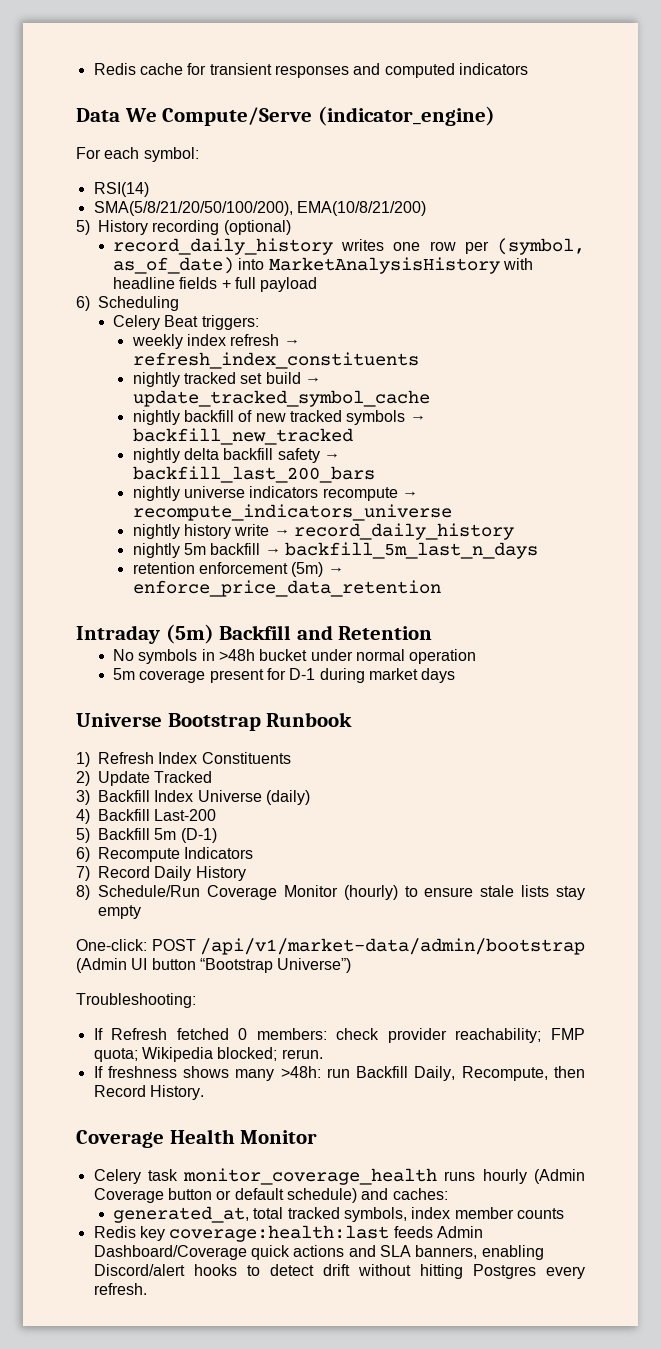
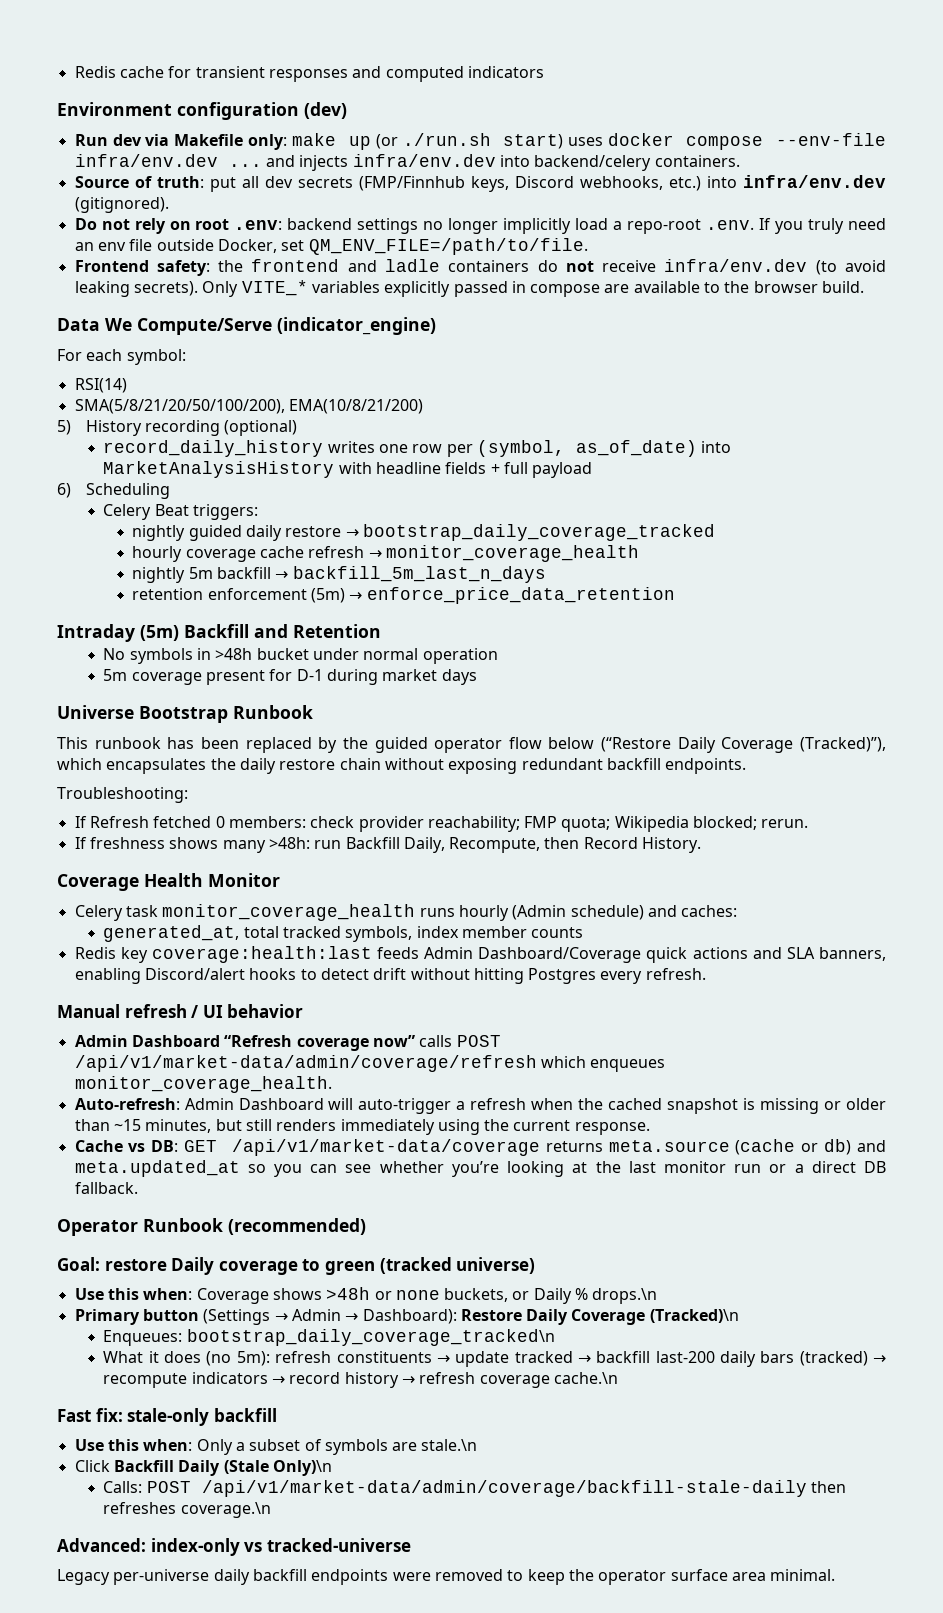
(528, 69) none -> [57,102,347,120] [74,133,887,150] [74,154,740,171] [74,175,887,192] [74,197,169,213] [74,218,887,234] [74,238,588,255] [74,259,886,276] [74,280,865,297] // Environment configuration (dev) // Run dev via Makefile only: make up (or ./run.sh start) uses docker compose --env-file infra/env.dev ... and injects infra/env.dev into backend/celery containers. // Source of truth: put all dev secrets (FMP/Finnhub keys, Discord webhooks, etc.) into infra/env.dev (gitignored). // Do not rely on root .env: backend settings no longer implicitly load a repo-root .env. If you truly need an env file outside Docker, set QM_ENV_FILE=/path/to/file. // Frontend safety: the frontend and ladle containers do not receive infra/env.dev (to avoid leaking secrets). Only VITE_* variables explicitly passed in compose are available to the browser build.
[131,334,300,349] [132,352,419,369] [132,372,321,387] [132,390,430,407] [132,410,426,425] [132,428,353,445] [132,448,340,463] [132,466,375,483] [132,486,418,501] [132,504,452,521] [132,523,514,540] weekly index refresh → refresh_index_constituents // nightly tracked set build → update_tracked_symbol_cache // nightly backfill of new tracked symbols → backfill_new_tracked // nightly delta backfill safety → backfill_last_200_bars // nightly universe indicators recompute → recompute_indicators_universe // nightly history write → record_daily_history -> [132,524,715,541] [132,545,639,562] nightly guided daily restore → bootstrap_daily_coverage_tracked // hourly coverage cache refresh → monitor_coverage_health
[76,752,291,767] [76,771,213,786] [76,790,310,805] [76,809,217,824] [76,828,217,843] [76,847,254,862] [76,866,246,881] [76,885,585,900] [98,905,141,919] [76,938,585,955] [76,958,352,973] 1) Refresh Index Constituents // 2) Update Tracked // 3) Backfill Index Universe (daily) // 4) Backfill Last‑200 // 5) Backfill 5m (D‑1) // 6) Recompute Indicators // 7) Record Daily History // 8) Schedule/Run Coverage Monitor (hourly) to ensure stale lists stay empty // One-click: POST /api/v1/market-data/admin/bootstrap (Admin UI button “Bootstrap Universe”) -> [57,737,886,753] [57,758,747,774] This runbook has been replaced by the guided operator flow below (“Restore Daily Coverage (Tracked)”), which encapsulates the daily restore chain without exposing redundant backfill endpoints.
[93,1188,284,1203] Coverage button or default -> (567, 912) none
(147, 1289) none -> [57,1004,304,1018] [74,1035,501,1051] [74,1055,666,1072] [74,1076,332,1093] [74,1098,886,1114] [74,1119,650,1135] [74,1139,886,1156] [74,1160,886,1177] [74,1182,138,1194] [57,1218,366,1236] [57,1257,536,1275] [74,1287,658,1304] [74,1309,739,1325] [103,1329,555,1346] [103,1351,886,1367] [103,1372,618,1388] [57,1408,277,1426] [74,1439,478,1455] [74,1460,332,1476] [103,1480,847,1497] [103,1502,271,1518] [57,1538,411,1556] [57,1569,836,1585] // Manual refresh / UI behavior // Admin Dashboard “Refresh coverage now” calls POST /api/v1/market-data/admin/coverage/refresh which enqueues monitor_coverage_health. // Auto-refresh: Admin Dashboard will auto-trigger a refresh when the cached snapshot is missing or older than ~15 minutes, but still renders immediately using the current response. // Cache vs DB: GET /api/v1/market-data/coverage returns meta.source (cache or db) and meta.updated_at so you can see whether you’re looking at the last monitor run or a direct DB fallback. // Operator Runbook (recommended) // Goal: restore Daily coverage to green (tracked universe) // Use this when: Coverage shows >48h or none buckets, or Daily % drops.\n // Primary button (Settings → Admin → Dashboard): Restore Daily Coverage (Tracked)\n // Enqueues: bootstrap_daily_coverage_tracked\n // What it does (no 5m): refresh constituents → update tracked → backfill last-200 daily bars (tracked) → recompute indicators → record history → refresh coverage cache.\n // Fast fix: stale-only backfill // Use this when: Only a subset of symbols are stale.\n // Click Backfill Daily (Stale Only)\n // Calls: POST /api/v1/market-data/admin/coverage/backfill-stale-daily then refreshes coverage.\n // Advanced: index-only vs tracked-universe // Legacy per-universe daily backfill endpoints were removed to keep the operator surface area minimal.

